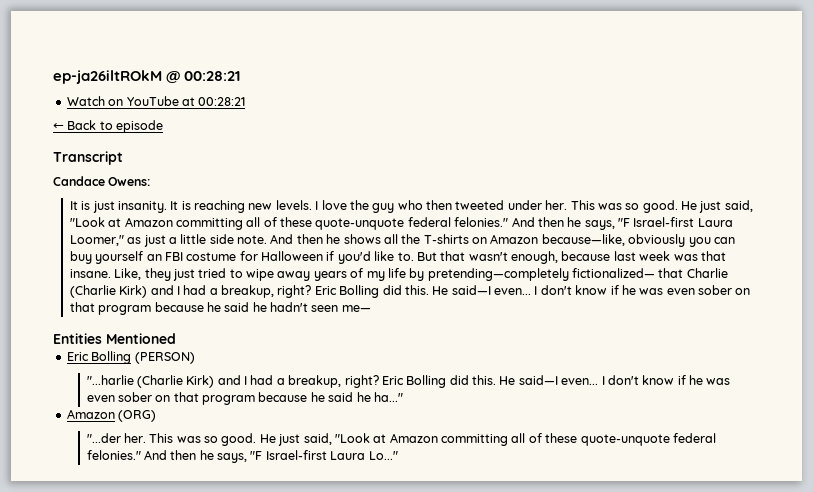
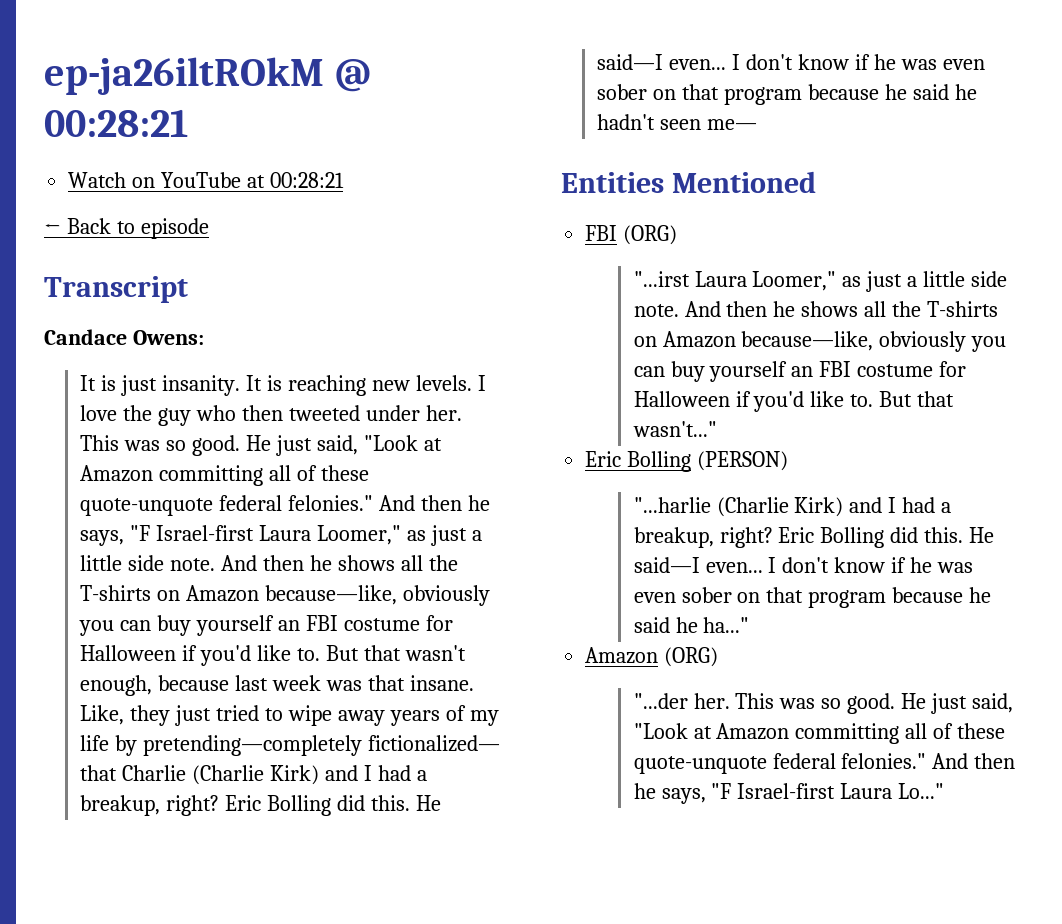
(176, 338) none -> [585,225,678,245] [633,271,1008,292] [633,301,999,317] [633,331,1007,352] [633,361,967,382] [633,391,955,412] [632,421,717,437] // FBI (ORG) // "...irst Laura Loomer," as just a little side note. And then he shows all the T-shirts on Amazon because—like, obviously you can buy yourself an FBI costume for Halloween if you'd like to. But that wasn't..."

